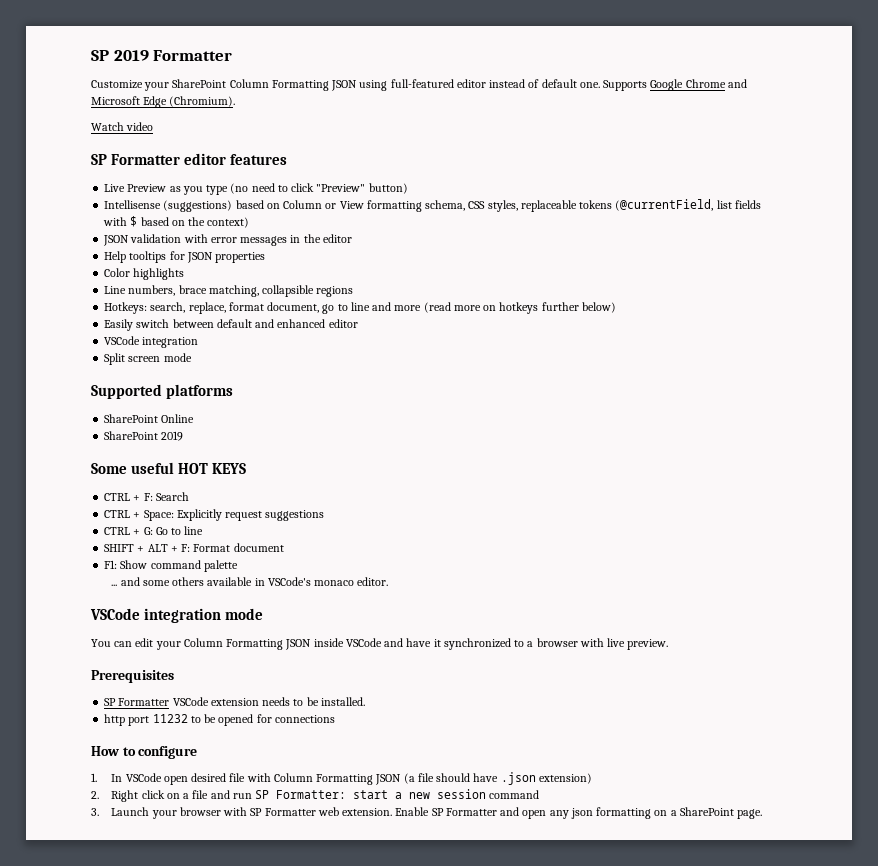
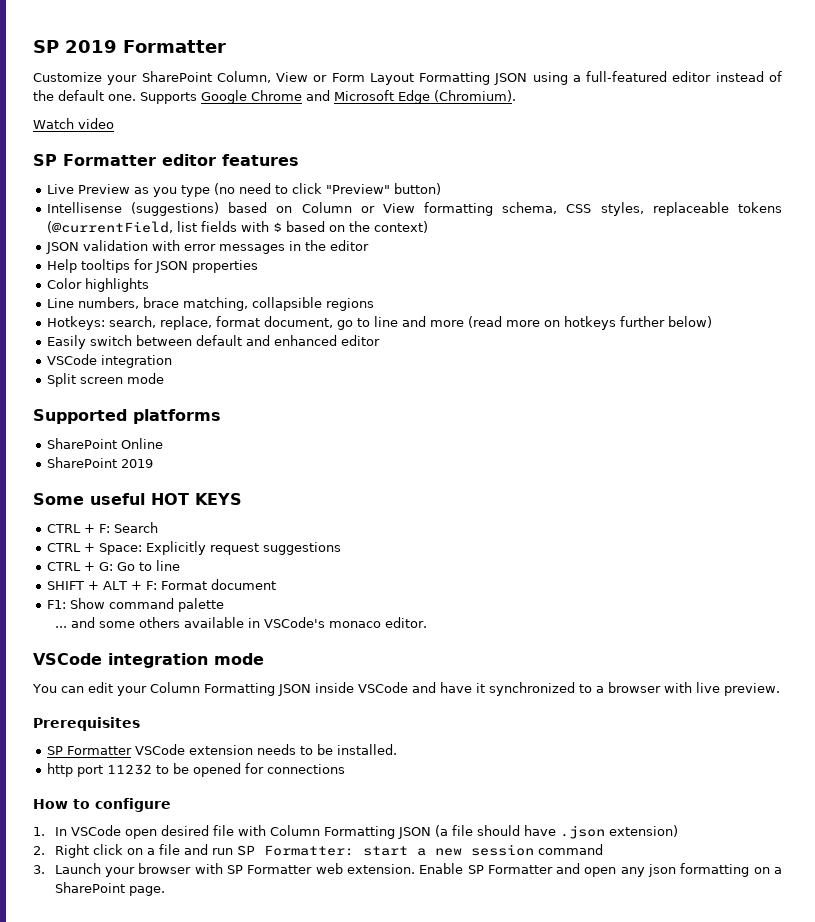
[229,79,269,88] Column -> [216,71,414,85] Column, View or Form Layout
(388, 85) none -> [572,75,581,82] a
(540, 83) none -> [33,90,54,101] the

